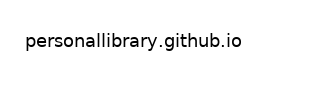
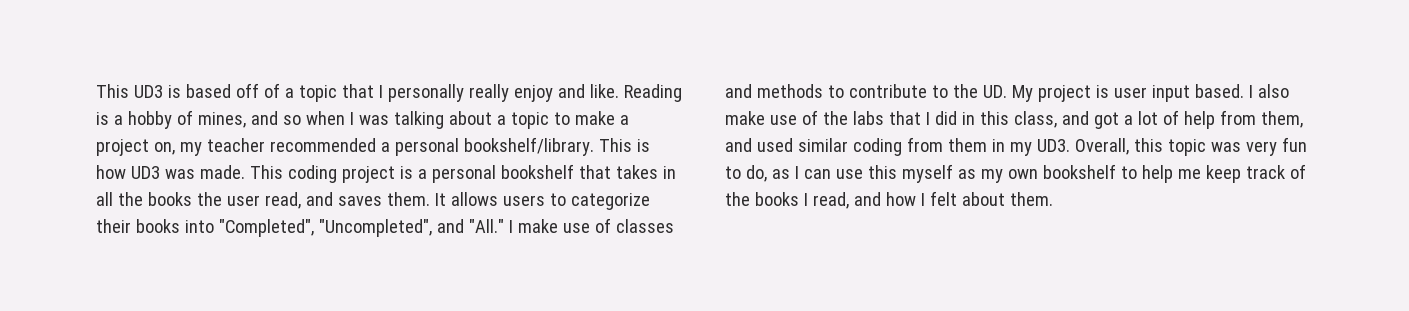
[25,33,242,51] personallibrary.github.io -> [96,83,682,102] [96,110,629,129] [96,137,650,156] [96,164,676,183] [96,192,650,210] [96,218,674,237] [725,84,1289,102] [725,110,1303,129] [725,137,1307,156] [725,164,1306,183] [725,191,1053,209] This UD3 is based off of a topic that I personally really enjoy and like. Reading is a hobby of mines, and so when I was talking about a topic to make a project on, my teacher recommended a personal bookshelf/library. This is how UD3 was made. This coding project is a personal bookshelf that takes in all the books the user read, and saves them. It allows users to categorize their books into "Completed", "Uncompleted", and "All." I make use of classes and methods to contribute to the UD. My project is user input based. I also make use of the labs that I did in this class, and got a lot of help from them, and used similar coding from them in my UD3. Overall, this topic was very fun to do, as I can use this myself as my own bookshelf to help me keep track of the books I read, and how I felt about them.

